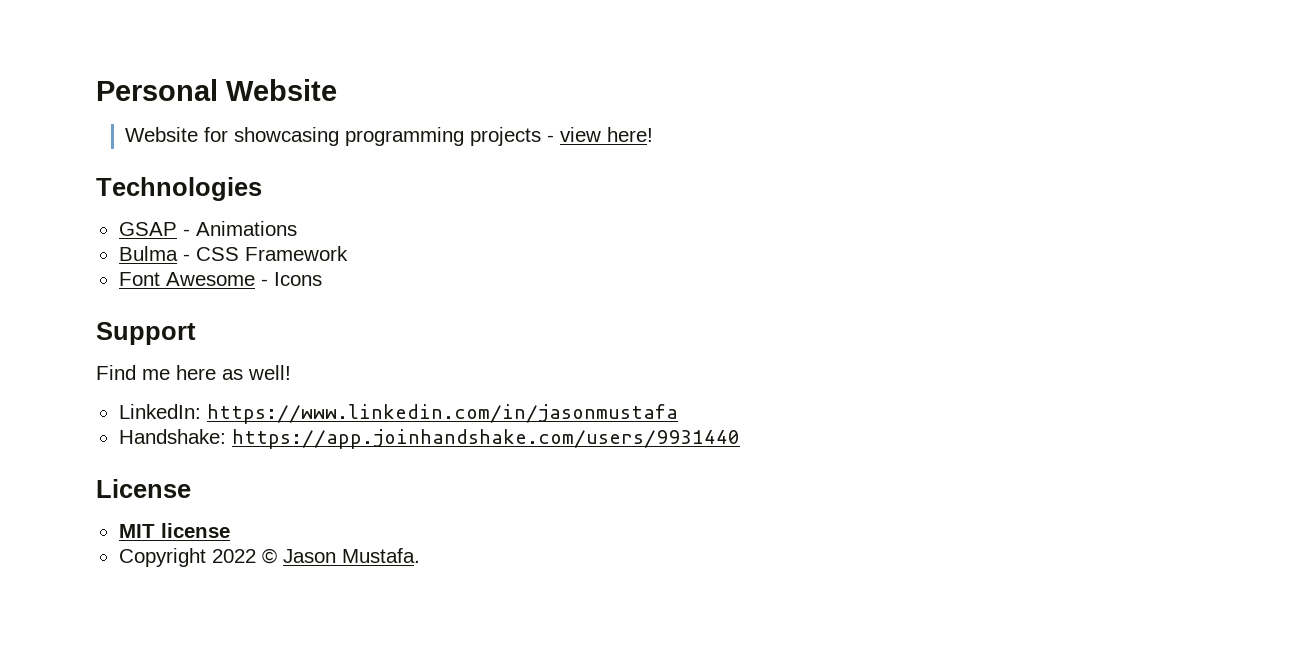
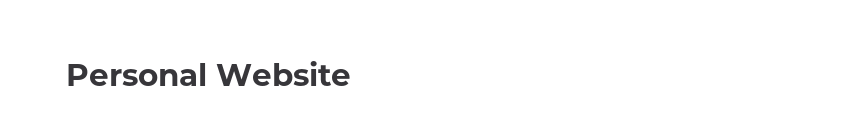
[124,127,653,146] [96,177,262,201] [118,221,297,236] [118,246,348,261] [118,272,322,286] [96,322,196,345] [96,365,291,380] [118,404,678,424] [118,429,740,449] [96,479,191,498] [118,523,230,538] [118,548,420,567] // Website for showcasing programming projects - view here! // Technologies // GSAP - Animations // Bulma - CSS Framework // Font Awesome - Icons // Support // Find me here as well! // LinkedIn: https://www.linkedin.com/in/jasonmustafa // Handshake: https://app.joinhandshake.com/users/9931440 // License // MIT license // Copyright 2022 © Jason Mustafa. -> (351, 73) none

